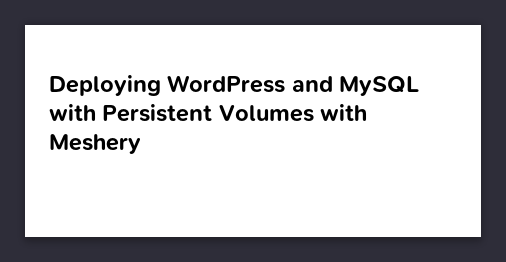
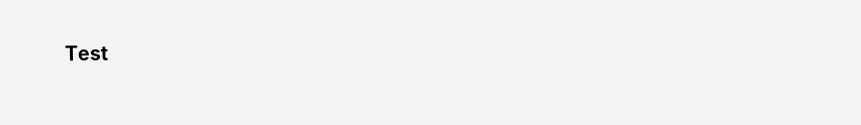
[49,75,420,96] [49,104,368,122] [49,134,141,154] Deploying WordPress and MySQL with Persistent Volumes with Meshery -> [64,45,108,61] Test

